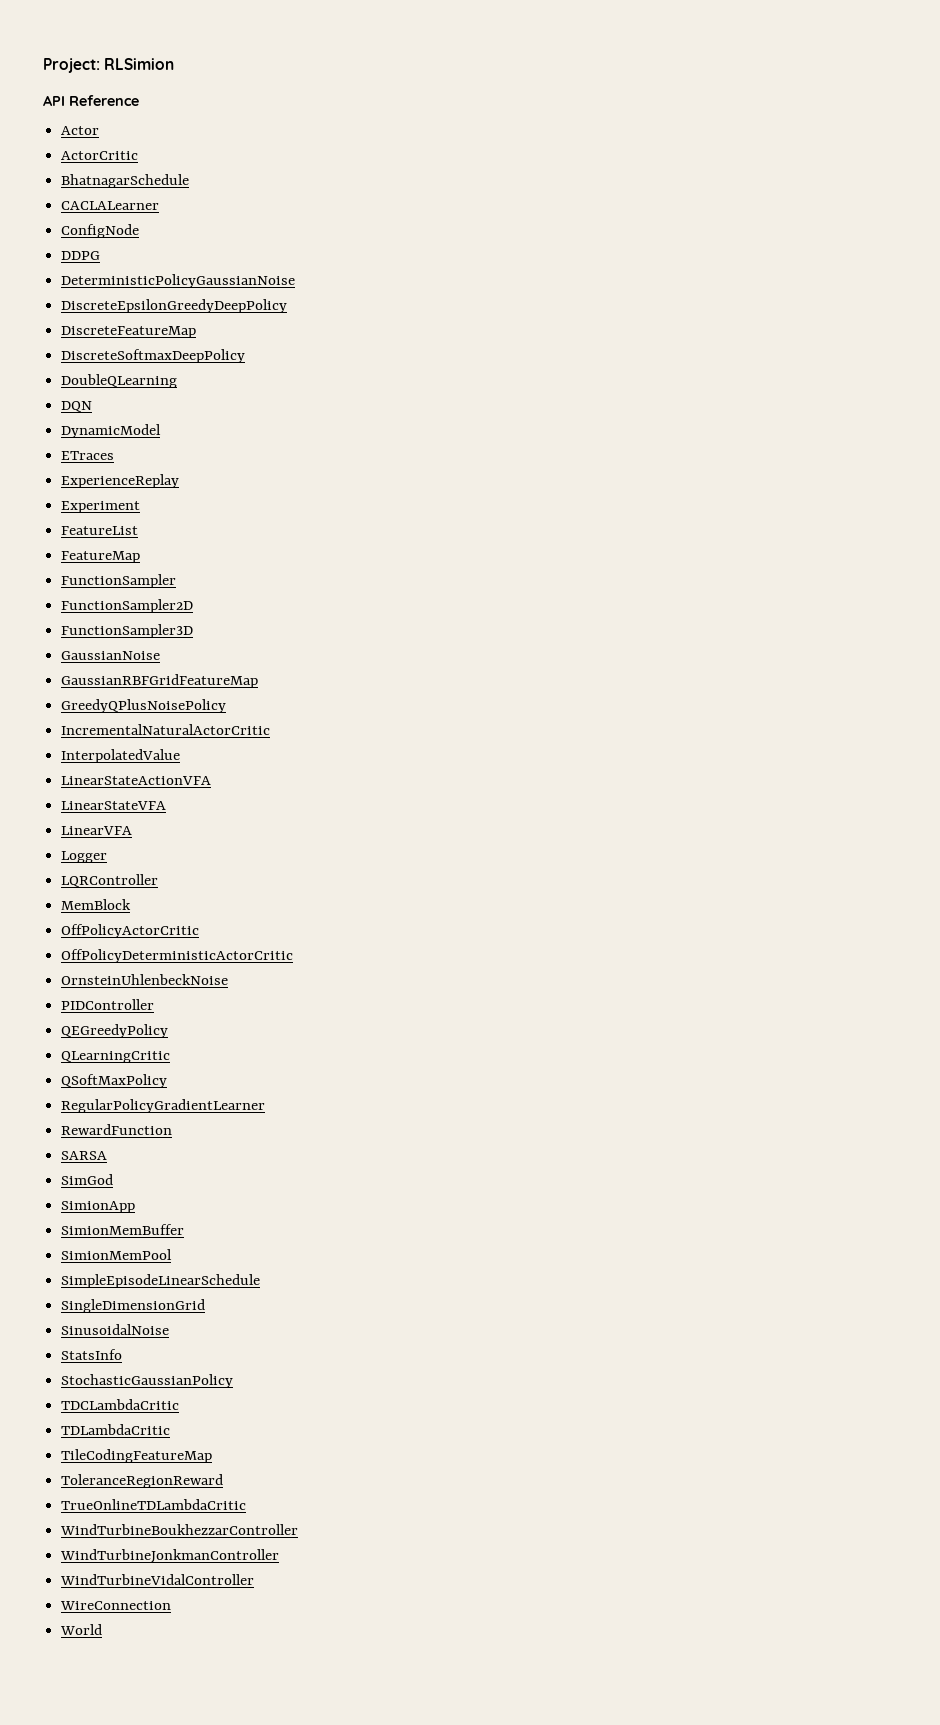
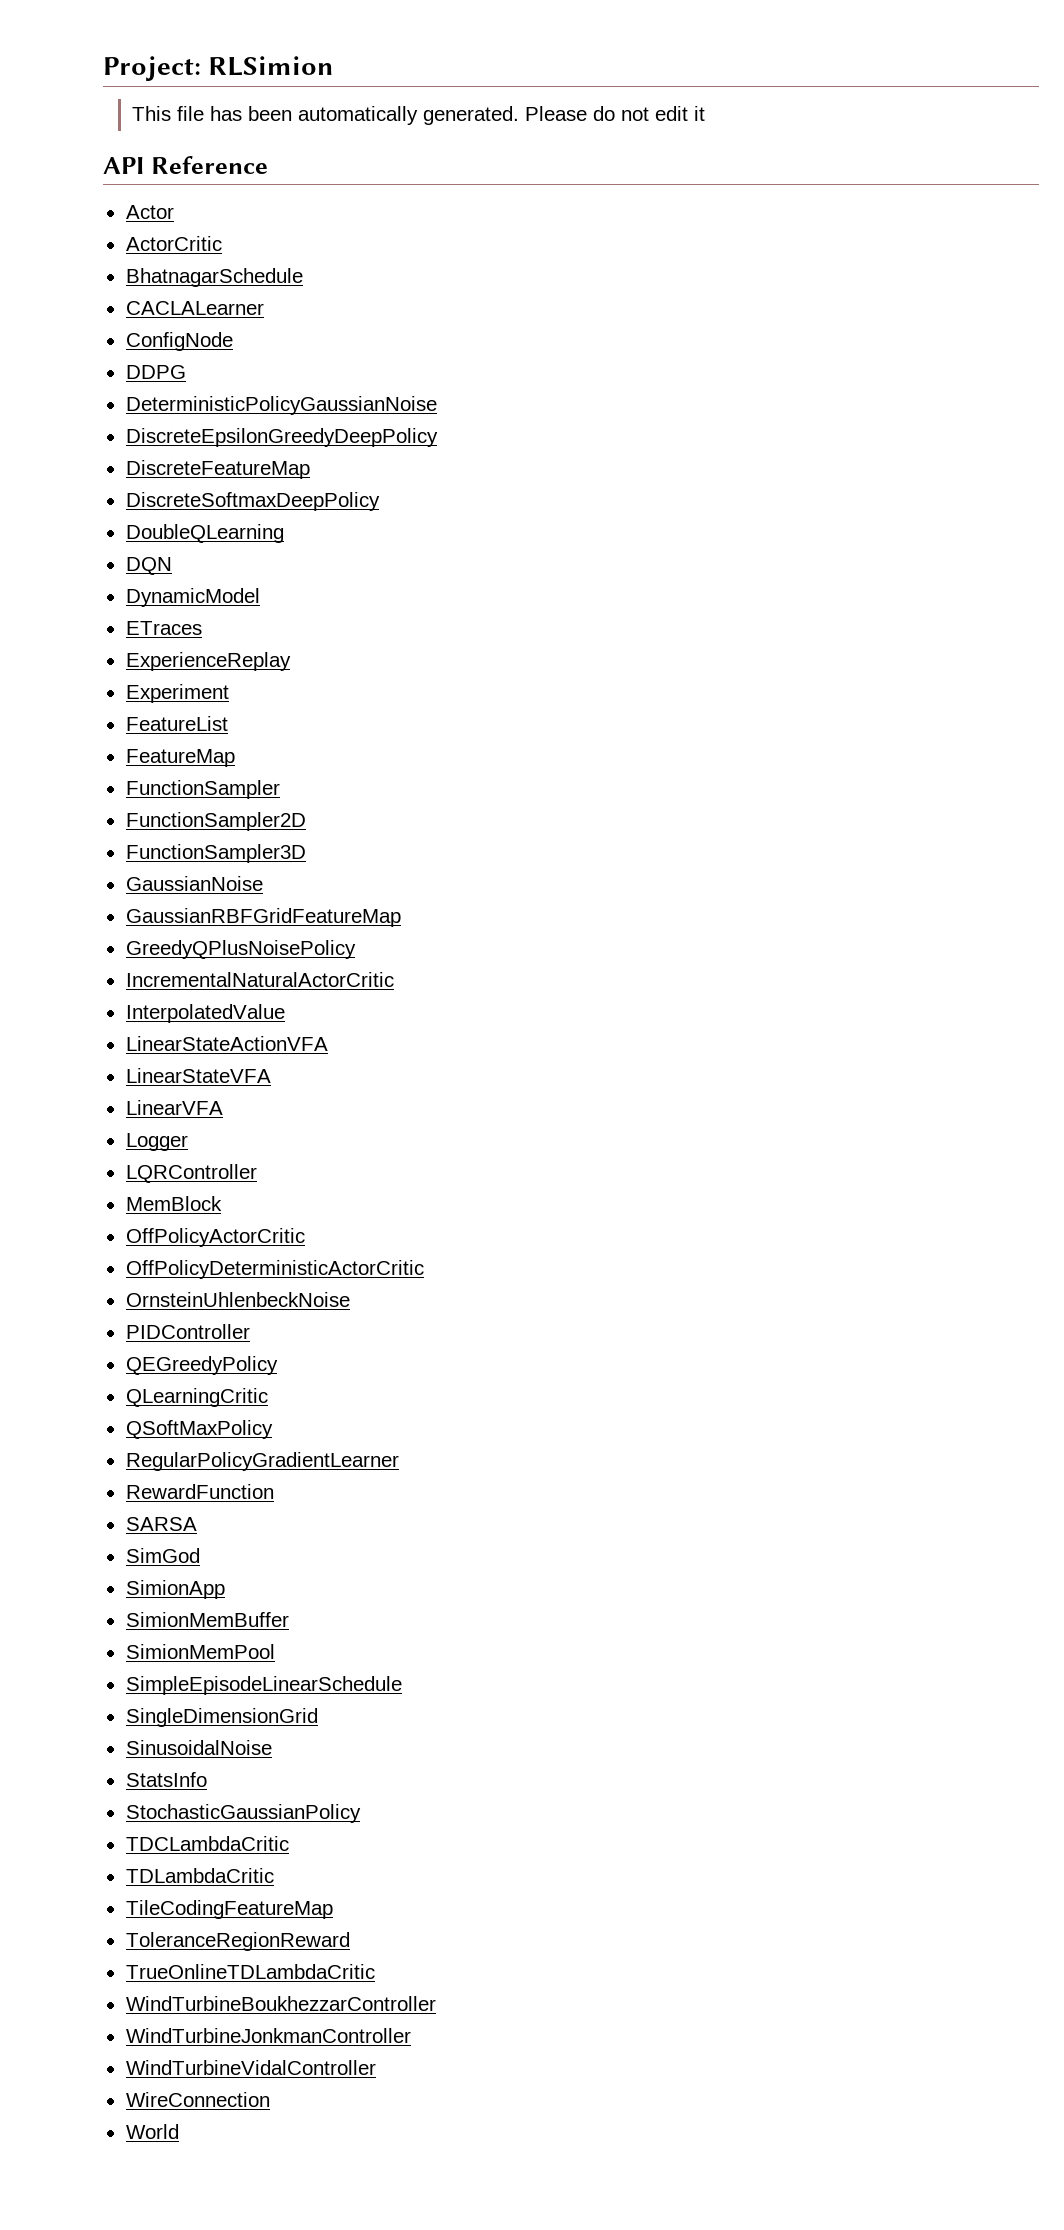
(175, 64) none -> [132,106,706,125] // This file has been automatically generated. Please do not edit it

